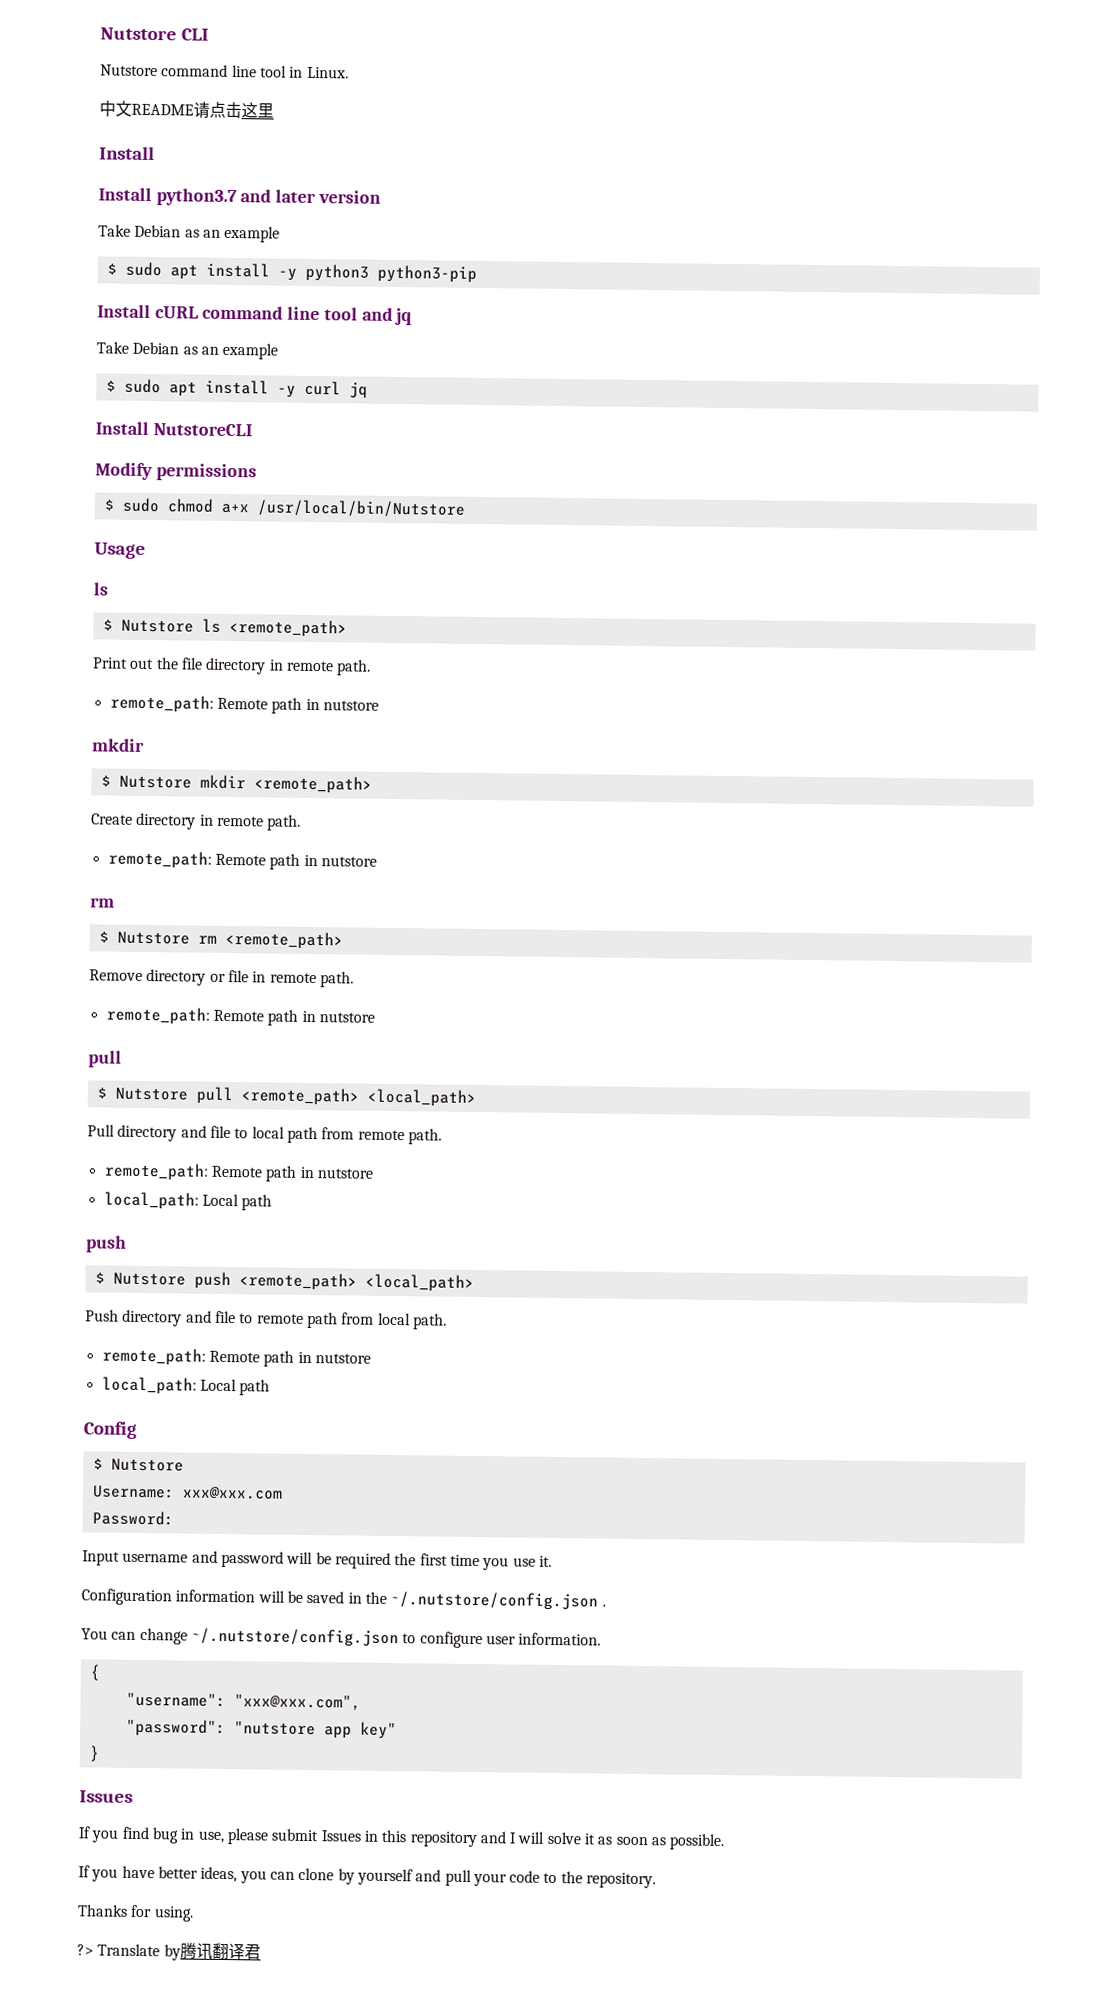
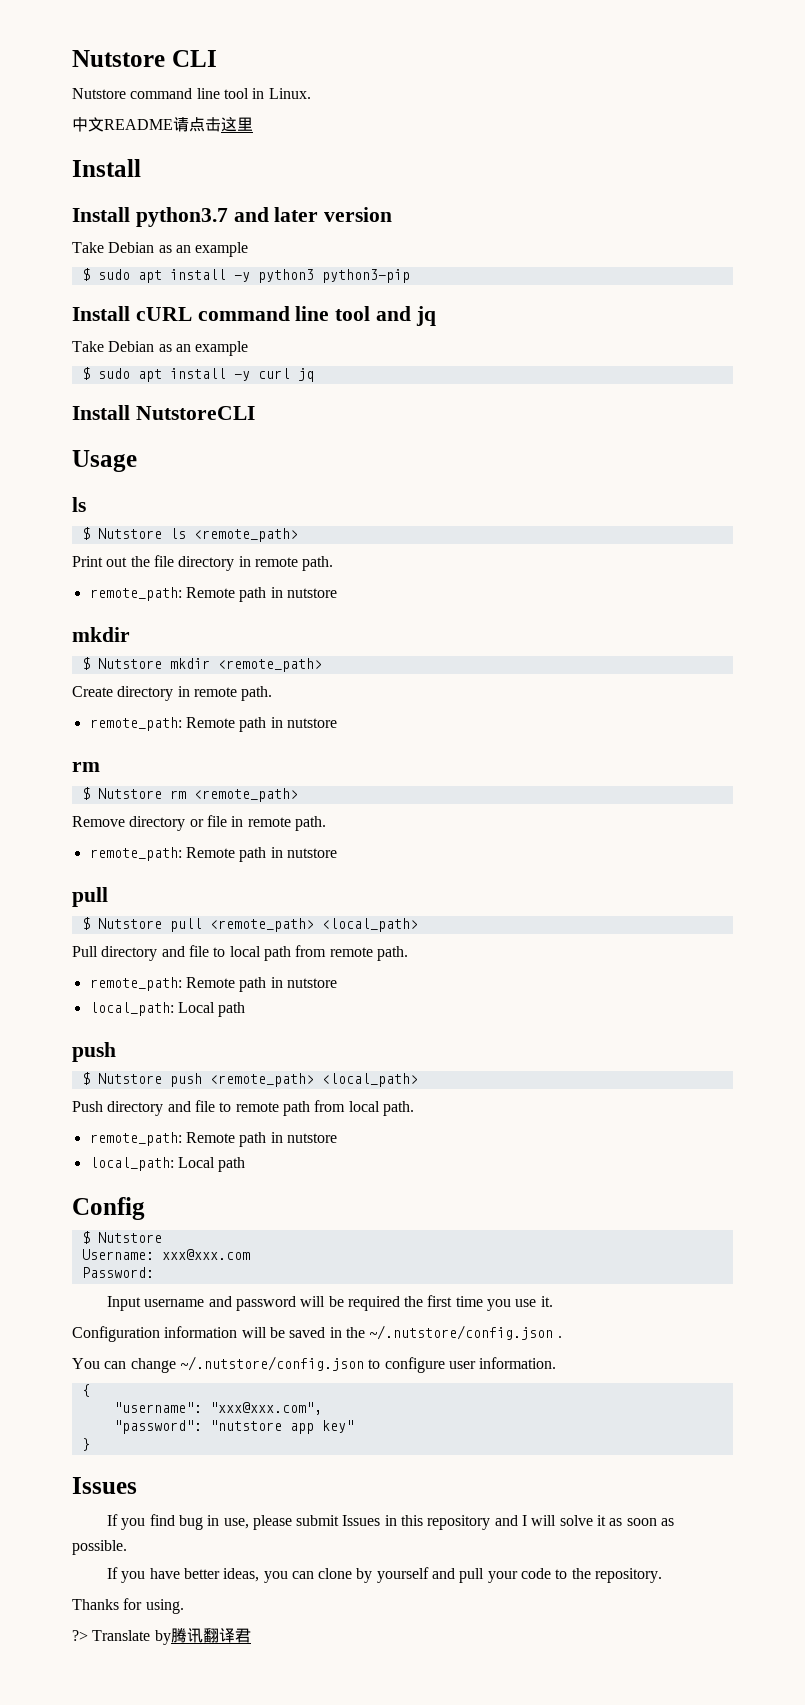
[95,462,257,482] [103,497,466,518] // Modify permissions // $ sudo chmod a+x /usr/local/bin/Nutstore -> (255, 413) none

